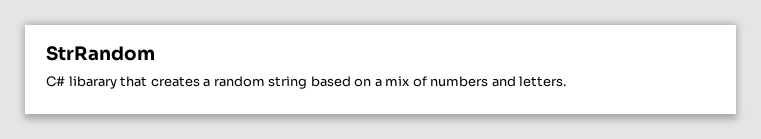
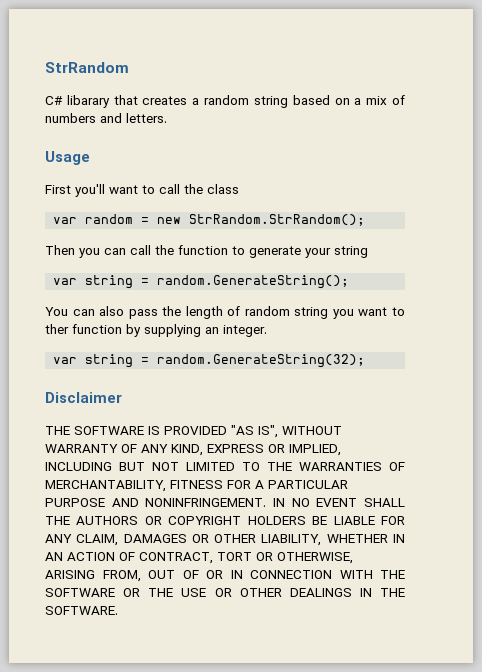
(567, 81) none -> [45,151,90,165] [45,184,239,197] [53,214,366,226] [45,245,368,258] [53,275,350,289] [45,306,405,319] [45,324,267,337] [53,354,366,368] [45,392,122,403] [45,425,342,438] [45,444,341,456] [45,462,405,471] [45,480,348,492] [45,498,405,507] [45,516,405,525] [45,534,405,546] [45,552,353,564] [45,570,405,582] [45,588,405,597] [45,606,118,615] // Usage // First you'll want to call the class // var random = new StrRandom.StrRandom(); // Then you can call the function to generate your string // var string = random.GenerateString(); // You can also pass the length of random string you want to ther function by supplying an integer. // var string = random.GenerateString(32); // Disclaimer // THE SOFTWARE IS PROVIDED "AS IS", WITHOUT WARRANTY OF ANY KIND, EXPRESS OR IMPLIED, INCLUDING BUT NOT LIMITED TO THE WARRANTIES OF MERCHANTABILITY, FITNESS FOR A PARTICULAR PURPOSE AND NONINFRINGEMENT. IN NO EVENT SHALL THE AUTHORS OR COPYRIGHT HOLDERS BE LIABLE FOR ANY CLAIM, DAMAGES OR OTHER LIABILITY, WHETHER IN AN ACTION OF CONTRACT, TORT OR OTHERWISE, ARISING FROM, OUT OF OR IN CONNECTION WITH THE SOFTWARE OR THE USE OR OTHER DEALINGS IN THE SOFTWARE.

